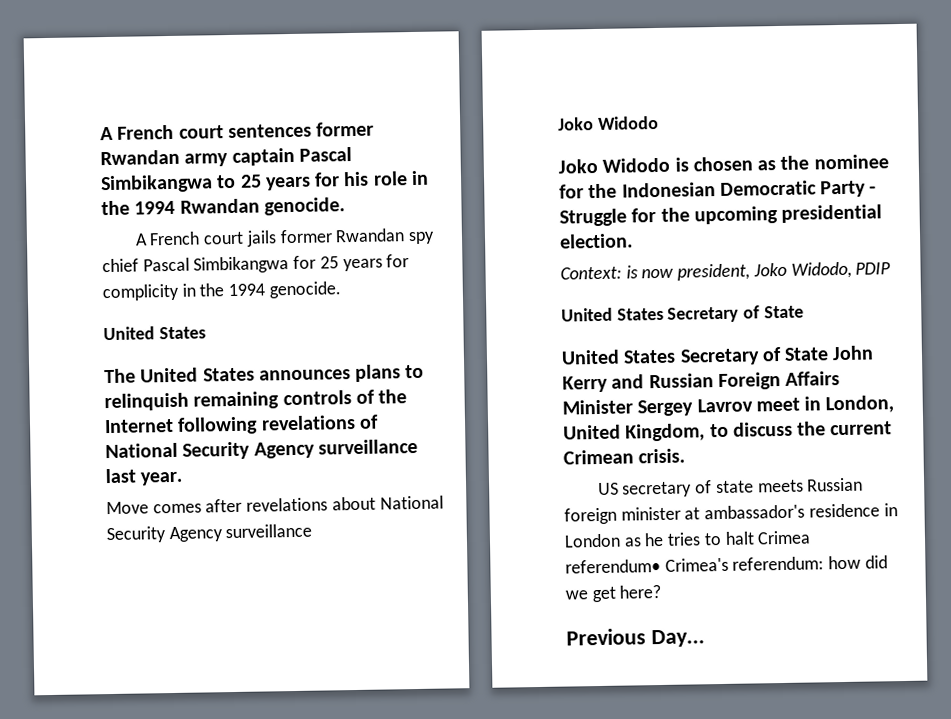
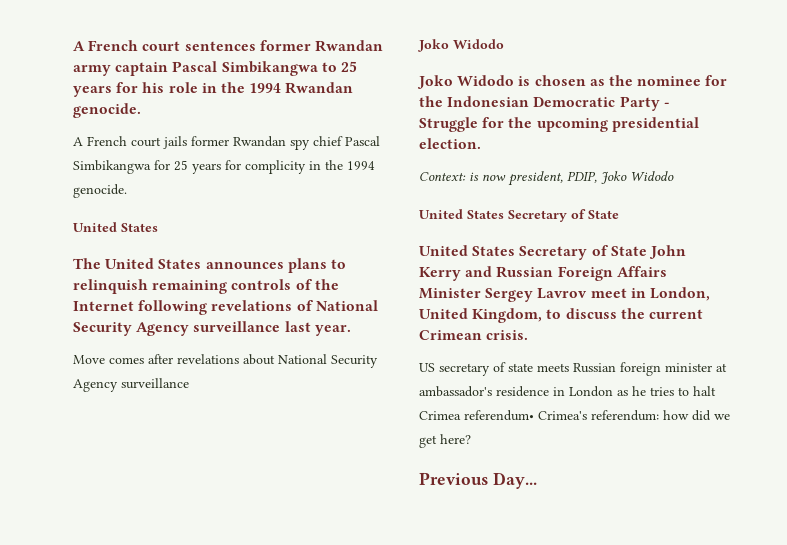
[752,261,892,279] Joko Widodo, PDIP -> [567,171,674,184] PDIP, Joko Widodo

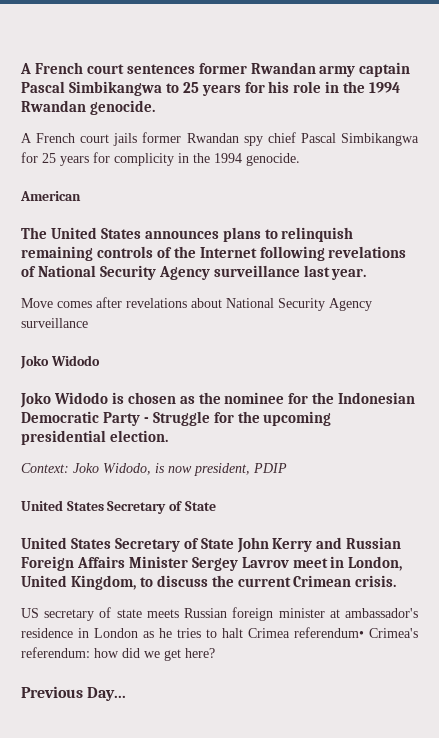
[73,222,158,232] United States -> [20,191,81,201] American
(466, 176) none -> [73,463,151,475] Joko Widodo,
[567,171,674,184] PDIP, Joko Widodo -> [253,463,287,473] PDIP

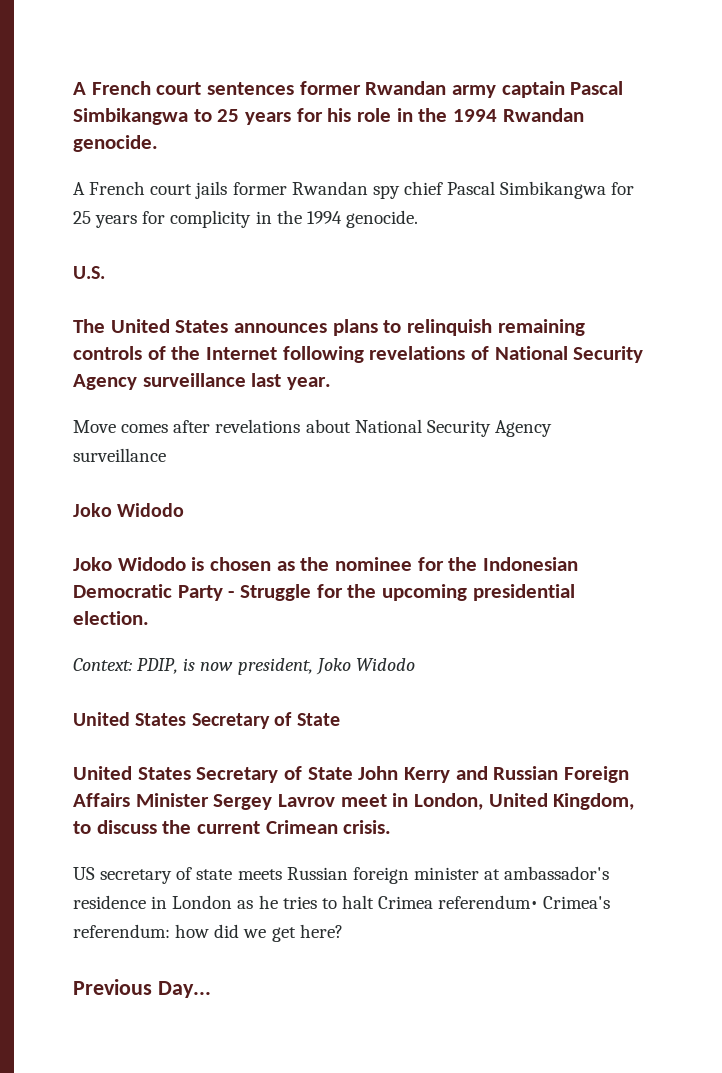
[20,191,81,201] American -> [73,266,105,279] U.S.
[73,463,151,475] Joko Widodo, -> [137,658,179,674] PDIP,
[253,463,287,473] PDIP -> [315,658,415,675] Joko Widodo

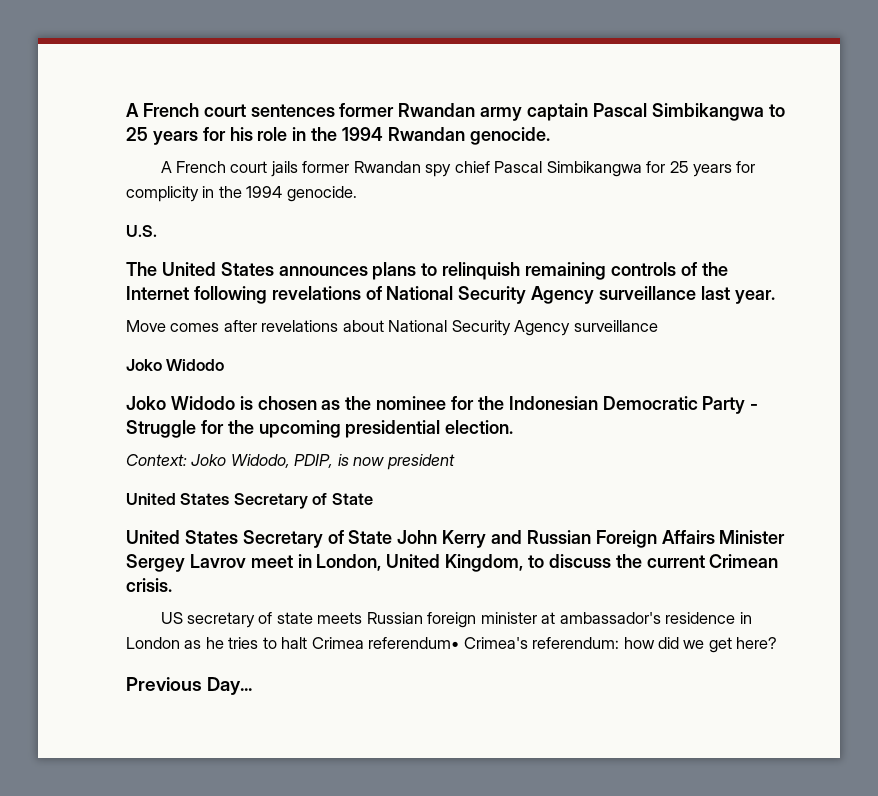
(132, 664) none -> [191,454,290,468] Joko Widodo,
[237,658,415,675] president, Joko Widodo -> [386,454,455,470] president

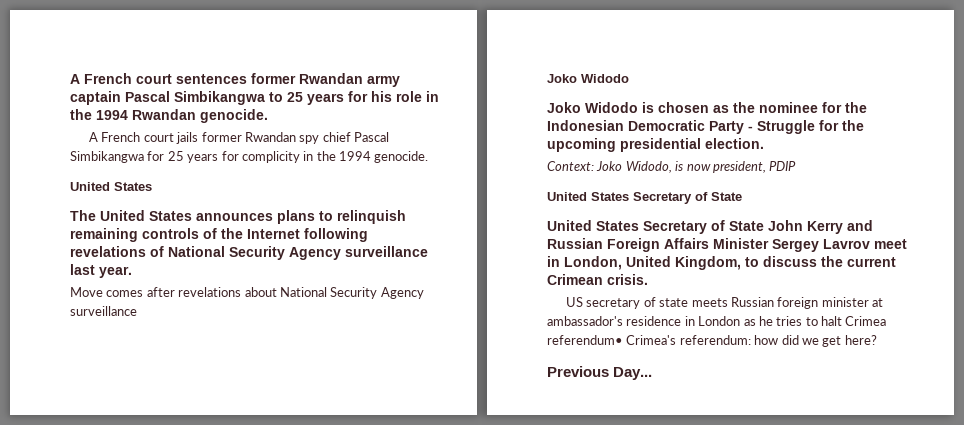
[126,225,157,237] U.S. -> [70,182,152,191] United States
[294,454,334,468] PDIP, -> (672, 167) none
[386,454,455,470] president -> [712,161,797,173] president, PDIP

